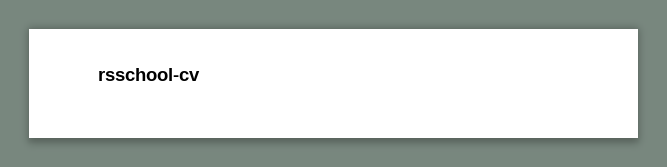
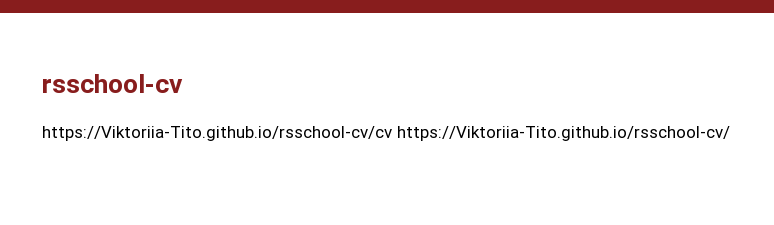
(200, 74) none -> [42,126,730,141] // https://Viktoriia-Tito.github.io/rsschool-cv/cv https://Viktoriia-Tito.github.io/rsschool-cv/

